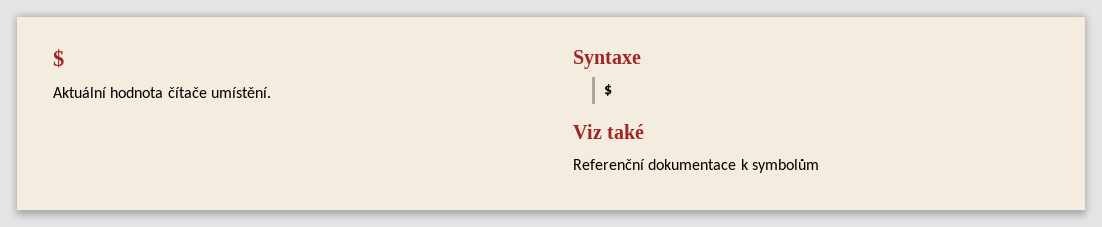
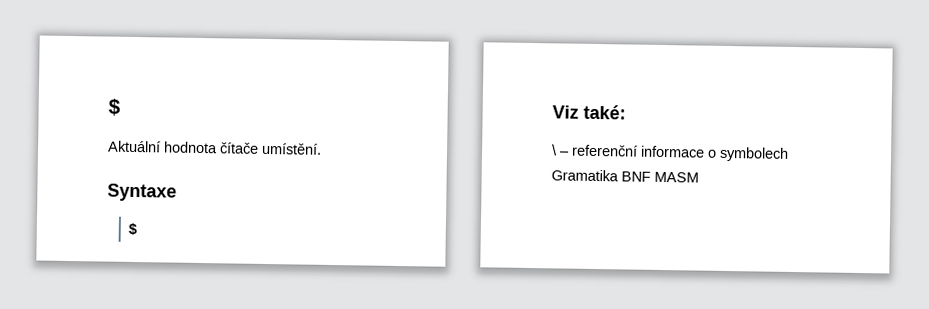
[607,124,645,139] [573,159,819,173] také // Referenční dokumentace k symbolům -> [583,104,626,120] [551,144,789,162] [551,169,699,183] také: // \ – referenční informace o symbolech Gramatika BNF MASM

